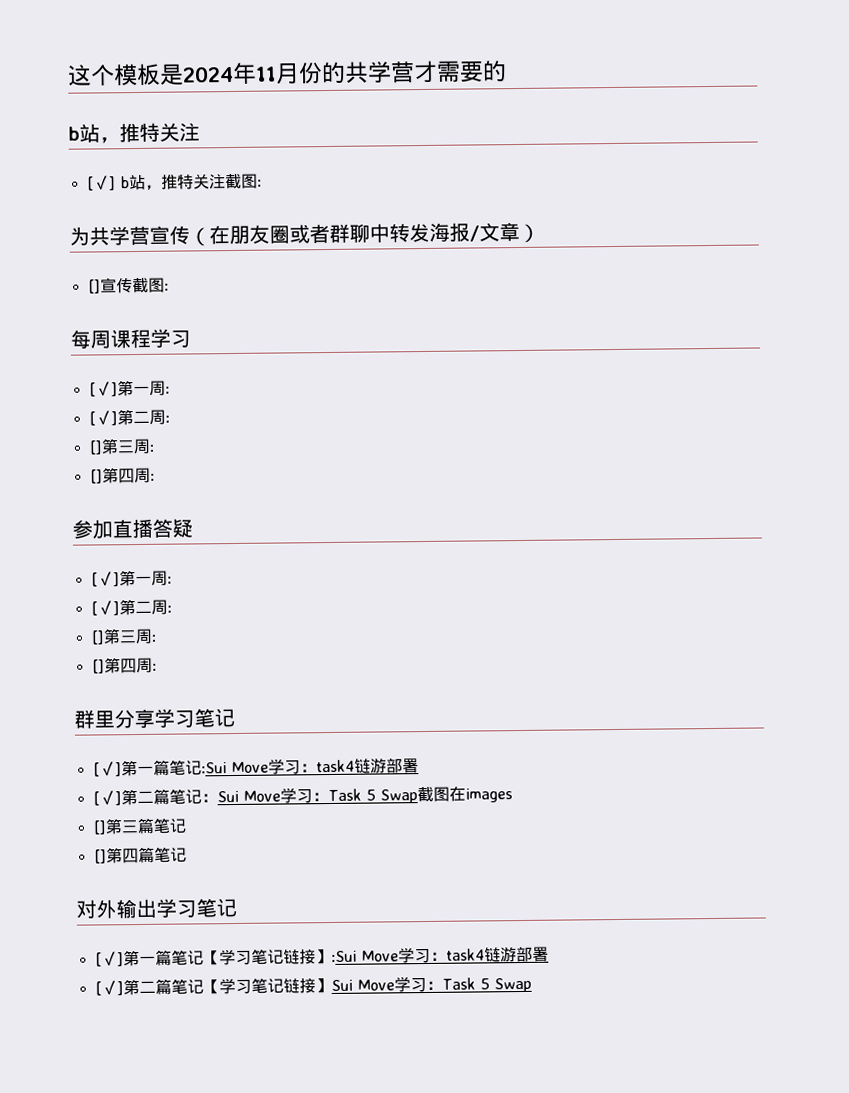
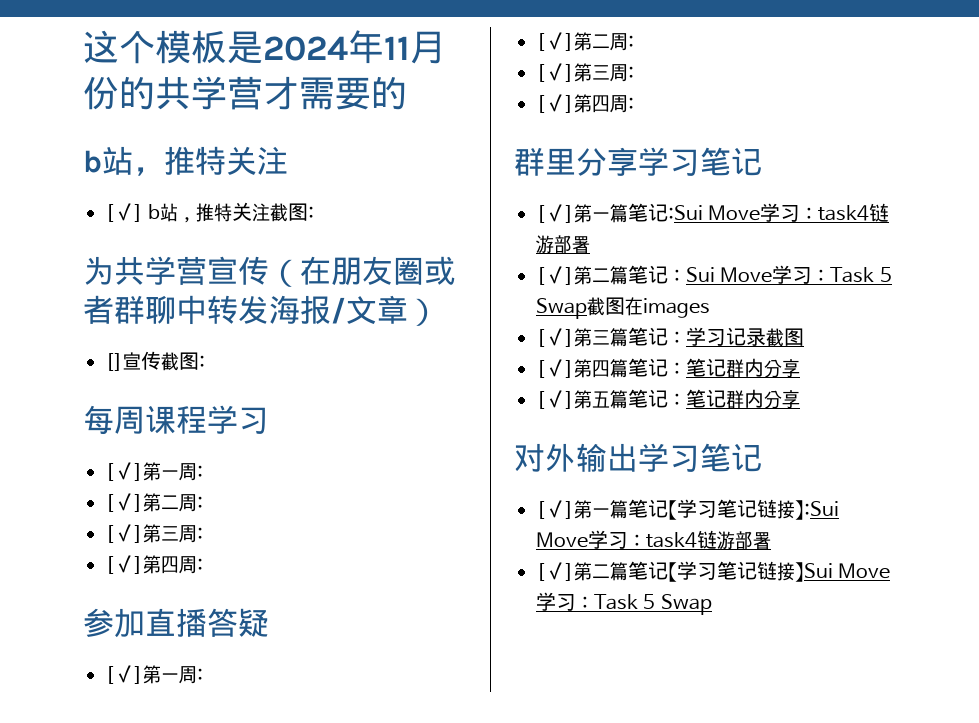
[88,438,154,455] [89,469,103,484] []第三周: // [] -> [105,524,203,543] [105,555,143,574] [✓]第三周: // [✓]
[90,628,156,645] [91,659,105,674] []第三周: // [] -> [536,63,634,82] [536,94,574,113] [✓]第三周: // [✓]
[92,820,106,835] [] -> [536,328,574,347] [✓]
[93,846,187,864] // []第四篇笔记 -> [668,327,804,347] [536,358,800,378] [536,389,800,409] ：学习记录截图 // [✓]第四篇笔记：笔记群内分享 // [✓]第五篇笔记：笔记群内分享

